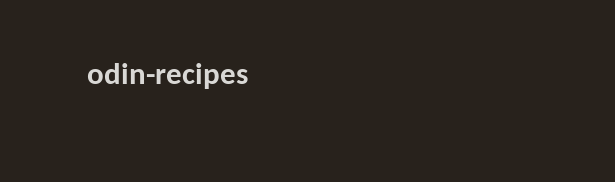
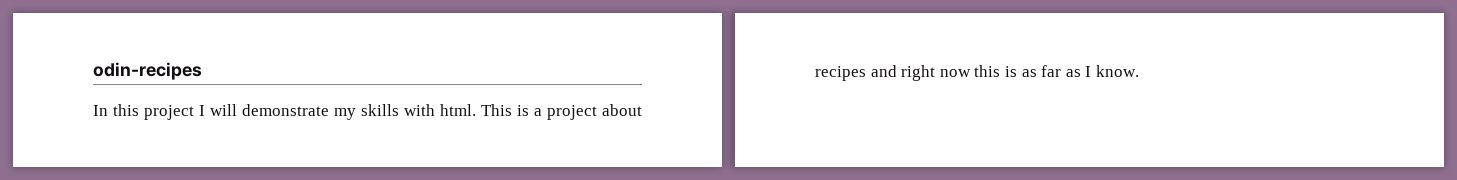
(248, 76) none -> [93,104,642,120] [815,65,1139,81] // In this project I will demonstrate my skills with html. This is a project about recipes and right now this is as far as I know.

